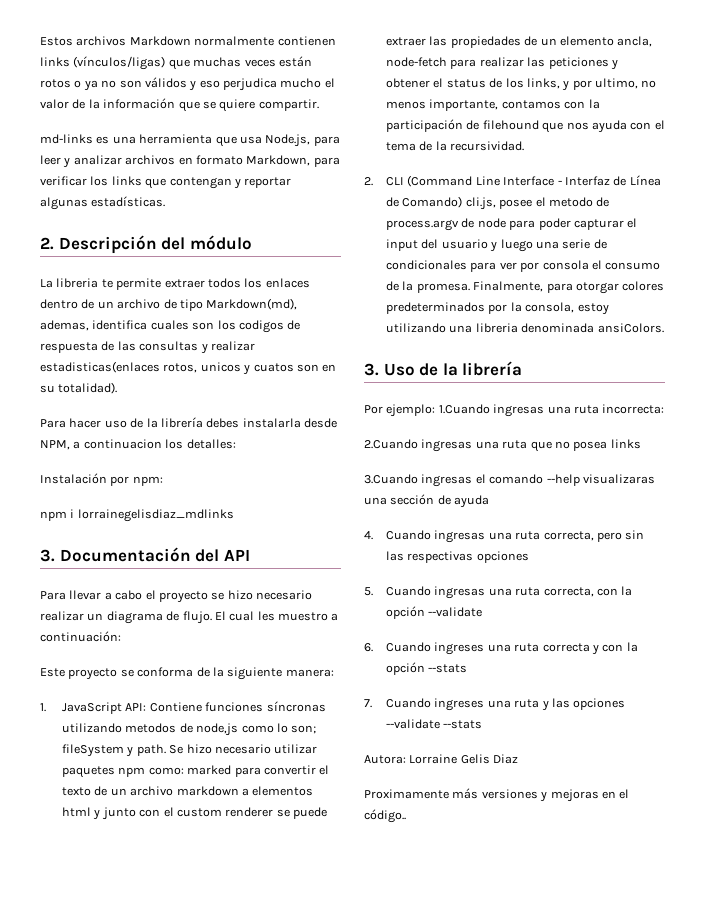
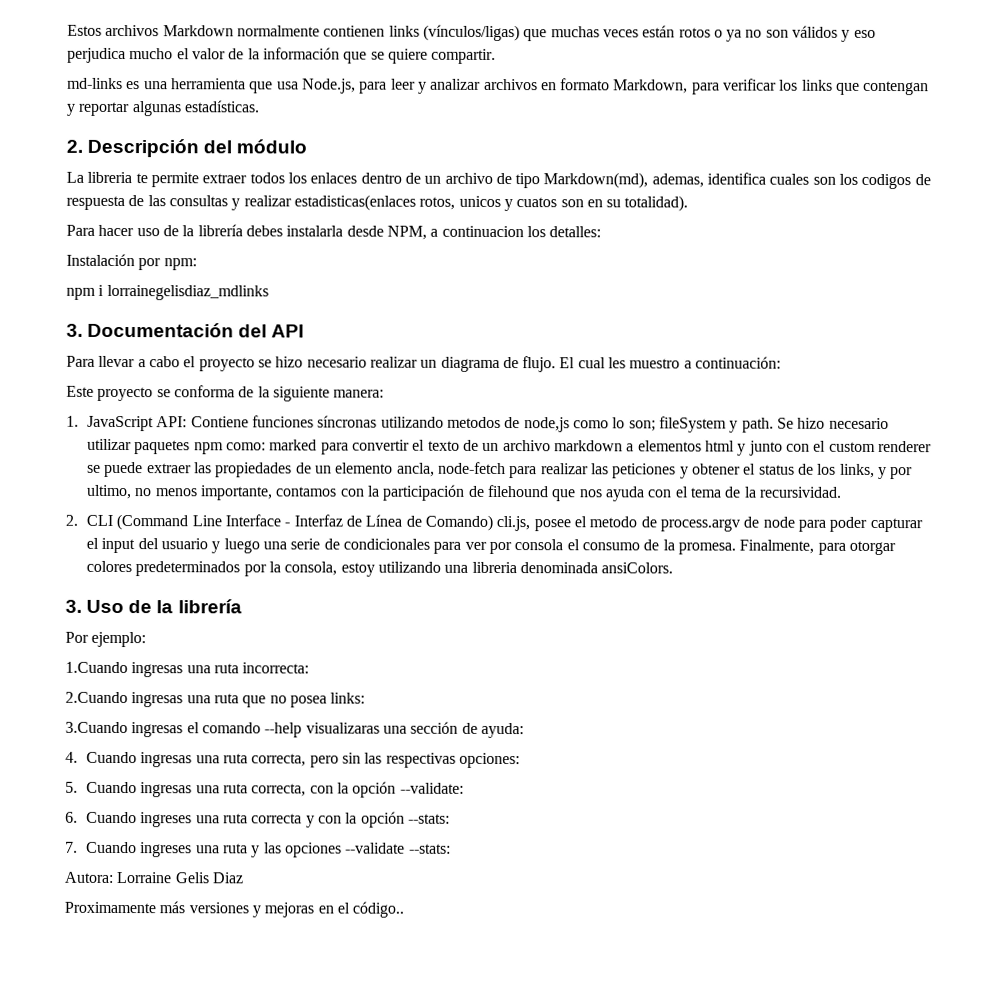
(436, 410) none -> (147, 639) //
[610,439,641,449] links -> [330,692,366,704] links:
[454,495,490,508] ayuda -> [480,722,524,739] ayuda:
[476,551,529,563] opciones -> [459,752,521,769] opciones:
[428,607,483,617] --validate -> [399,782,464,794] --validate:
[428,664,468,673] --stats -> [408,813,451,824] --stats:
[443,720,483,729] --stats -> [408,843,451,854] --stats:

